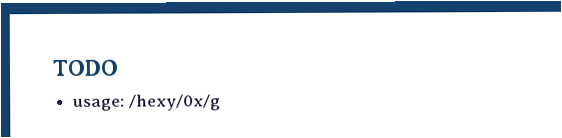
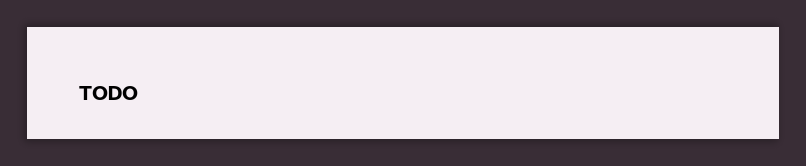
[72,94,221,111] // usage: /hexy/0x/g -> (138, 93) none

